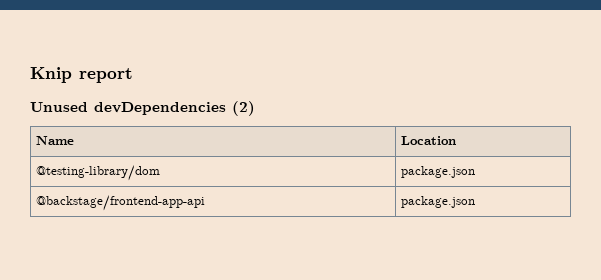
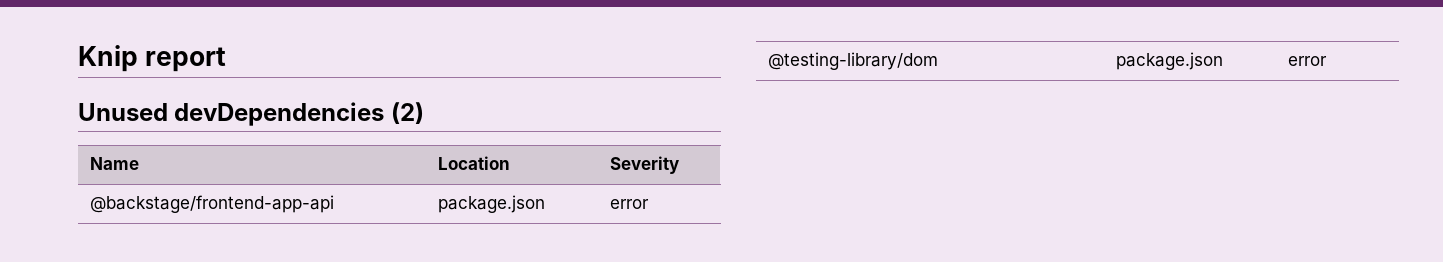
(457, 140) none -> [610,156,680,174] [90,195,335,213] [438,195,546,213] [610,199,650,209] | Severity // @backstage/frontend-app-api | package.json | error
[36,195,206,211] [401,196,476,208] // @backstage/frontend-app-api | package.json -> [1288,56,1328,66] | error

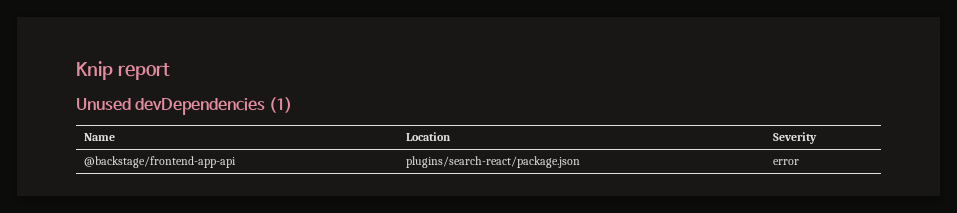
[390,102,424,124] (2) -> [269,97,293,113] (1)
[438,195,546,213] [610,199,650,209] [768,52,939,70] [1116,52,1224,70] [1288,56,1328,66] package.json | error // @testing-library/dom | package.json | error -> [405,156,580,168] [772,159,799,165] plugins/search-react/package.json | error

